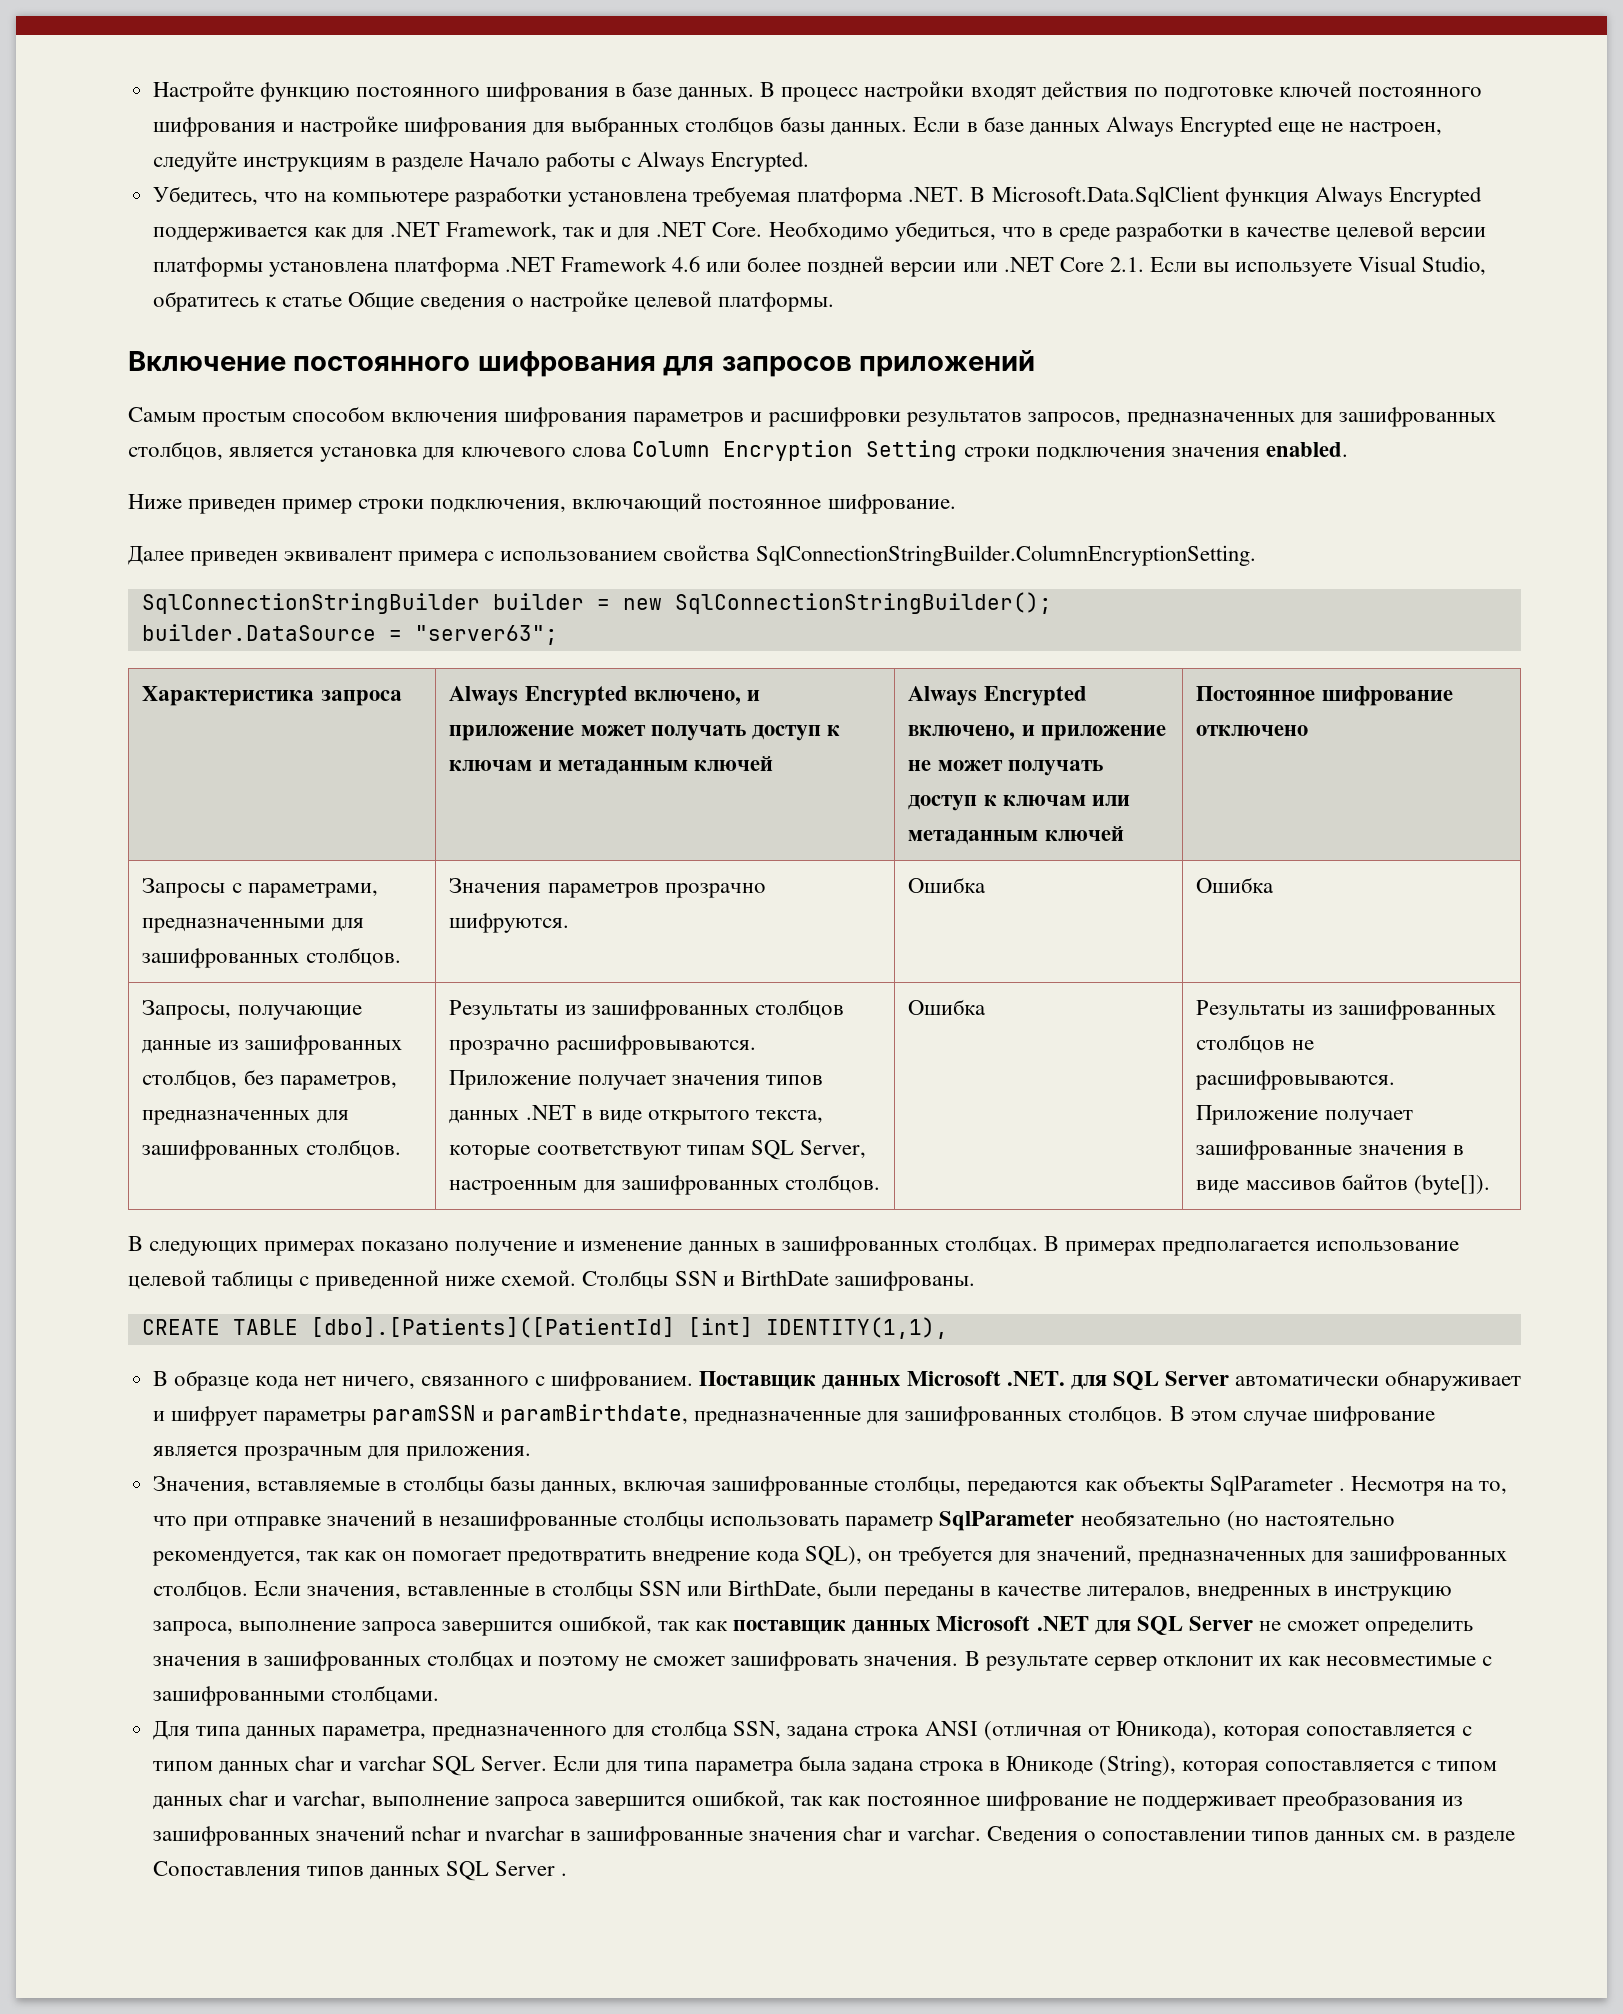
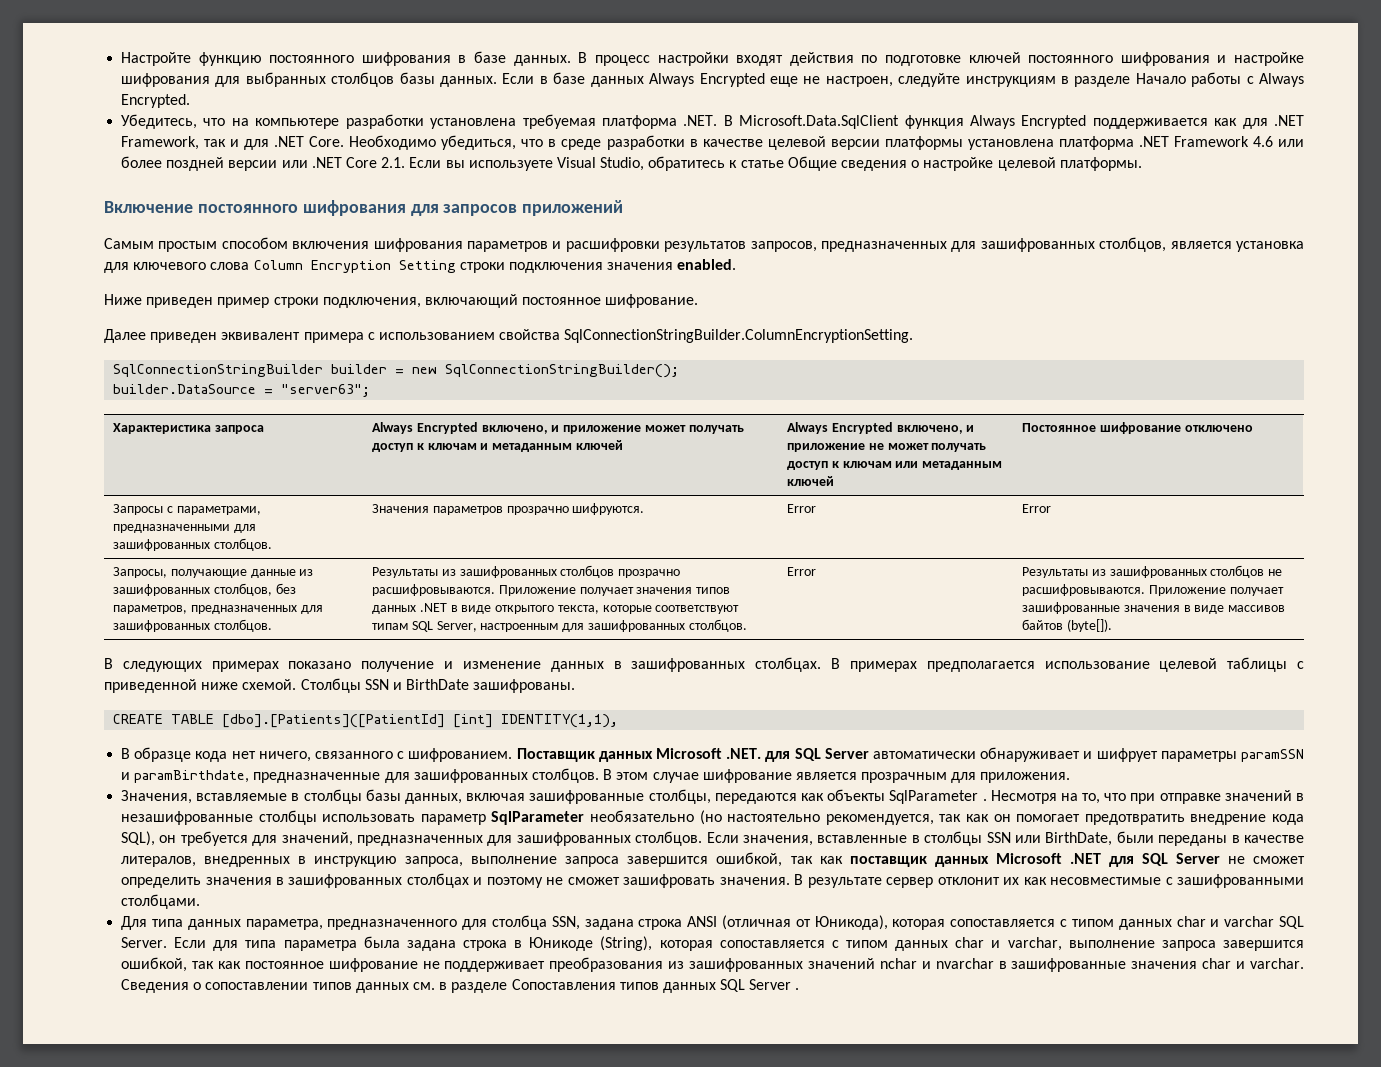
[908,877,987,893] [1196,877,1275,893] Ошибка | Ошибка -> [787,504,817,513] [1022,504,1052,513] Error | Error
[908,999,987,1015] Ошибка -> [787,567,817,576] Error

